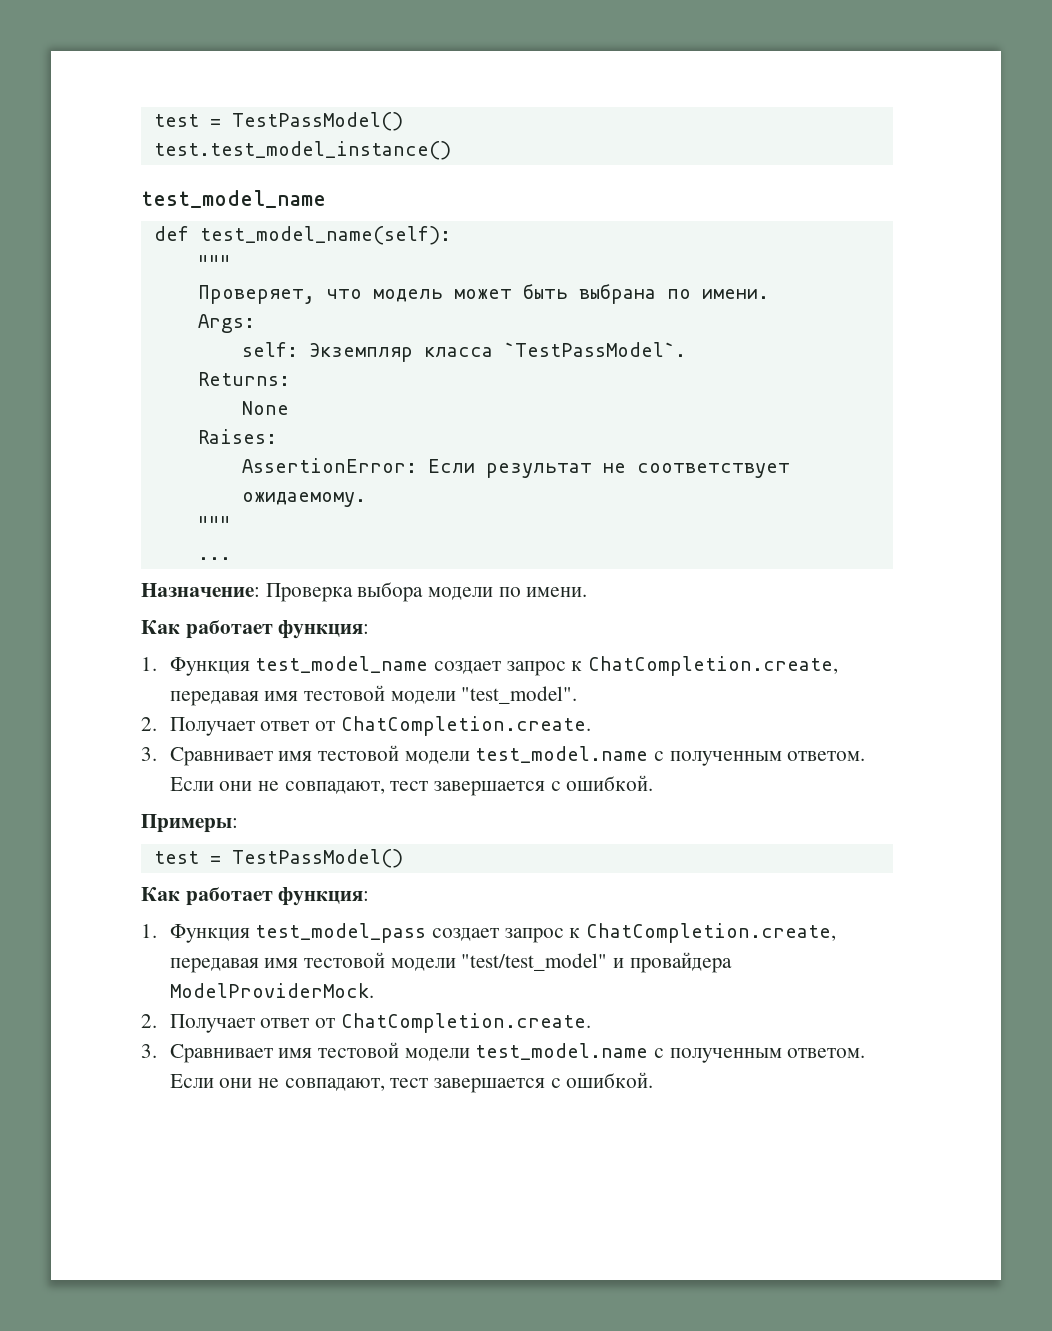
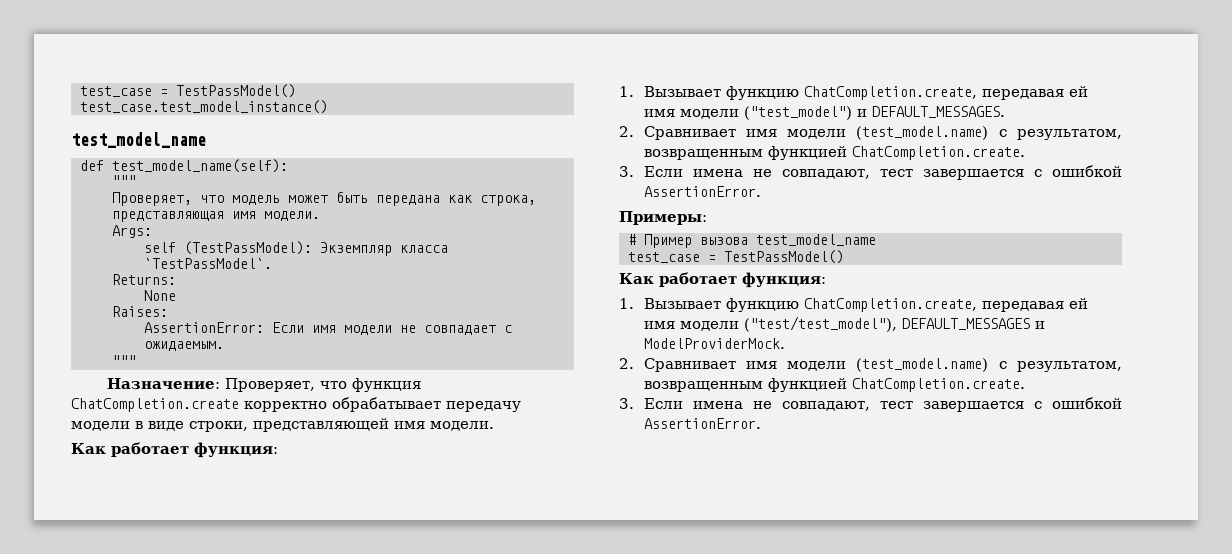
[153,112,403,131] [153,141,451,160] test = TestPassModel() // test.test_model_instance() -> [80,84,296,98] [80,100,328,114] test_case = TestPassModel() // test_case.test_model_instance()
[578,284,769,304] выбрана по имени. -> [376,195,536,206] [112,211,320,222] передана как строка, представляющая имя модели.
[241,342,298,357] self: -> [144,241,312,255] self (TestPassModel):
[485,463,790,478] [241,492,366,507] [197,516,231,531] [197,557,231,560] результат не соответствует ожидаемому. // """ // ... -> [312,325,512,335] [144,341,224,351] [112,355,136,366] имя модели не совпадает с ожидаемым. // """
[265,582,588,602] [141,620,370,639] [141,656,839,676] [169,685,578,706] [141,716,591,736] [141,745,866,766] [169,775,654,796] Проверка выбора модели по имени. // Как работает функция: // 1. Функция test_model_name создает запрос к ChatCompletion.create, передавая имя тестовой модели "test_model". // 2. Получает ответ от ChatCompletion.create. // 3. Сравнивает имя тестовой модели test_model.name с полученным ответом. Если они не совпадают, тест завершается с ошибкой. -> [224,378,421,392] [71,397,521,412] [71,418,494,432] [71,442,278,458] [619,86,1088,100] [643,106,1005,120] [619,126,1122,140] [643,146,1025,160] [619,165,1122,180] [643,186,761,197] Проверяет, что функция ChatCompletion.create корректно обрабатывает передачу модели в виде строки, представляющей имя модели. // Как работает функция: // 1. Вызывает функцию ChatCompletion.create, передавая ей имя модели ("test_model") и DEFAULT_MESSAGES. // 2. Сравнивает имя модели (test_model.name) с результатом, возвращенным функцией ChatCompletion.create. // 3. Если имена не совпадают, тест завершается с ошибкой AssertionError.
[153,851,199,864] test -> [628,234,876,248] [628,252,700,263] # Пример вызова test_model_name // test_case
[169,923,837,943] [169,952,732,973] [169,983,374,998] [141,1013,591,1033] [141,1042,866,1063] [169,1072,654,1093] Функция test_model_pass создает запрос к ChatCompletion.create, передавая имя тестовой модели "test/test_model" и провайдера ModelProviderMock. // 2. Получает ответ от ChatCompletion.create. // 3. Сравнивает имя тестовой модели test_model.name с полученным ответом. Если они не совпадают, тест завершается с ошибкой. -> [643,298,1088,312] [643,316,1045,332] [643,338,785,349] [619,358,1122,372] [643,378,1025,392] [619,397,1122,412] [643,418,761,429] Вызывает функцию ChatCompletion.create, передавая ей имя модели ("test/test_model"), DEFAULT_MESSAGES и ModelProviderMock. // 2. Сравнивает имя модели (test_model.name) с результатом, возвращенным функцией ChatCompletion.create. // 3. Если имена не совпадают, тест завершается с ошибкой AssertionError.

